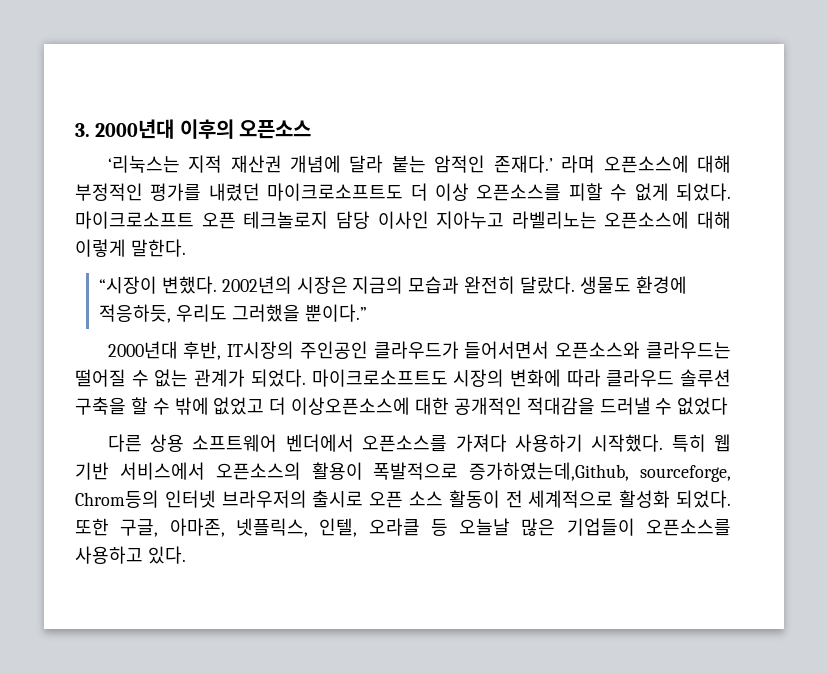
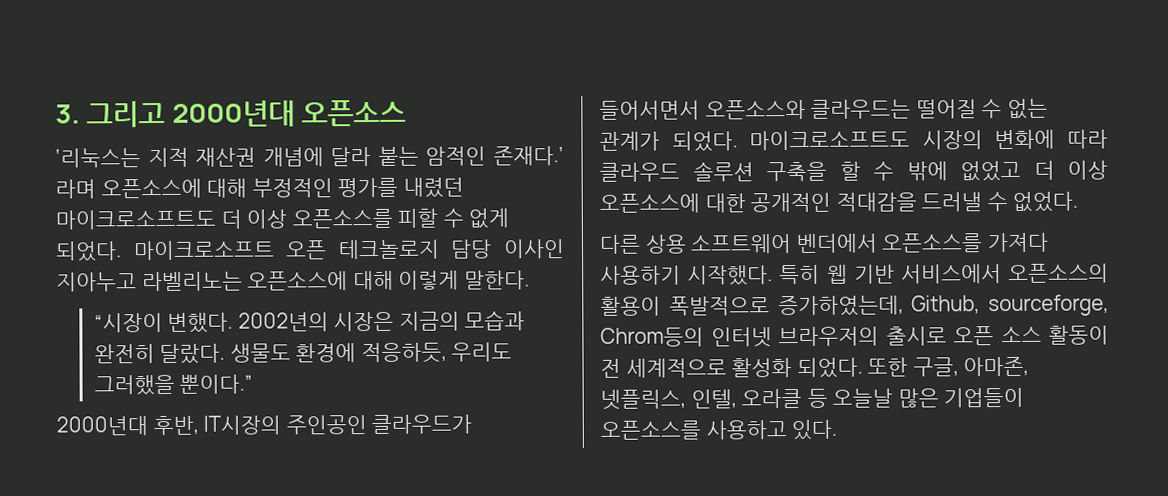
[95,119,234,139] 2000년대 이후의 -> [86,100,295,128] 그리고 2000년대
[291,397,411,415] 이상오픈소스에 -> [1067,160,1108,180] [599,193,700,213] 이상 오픈소스에
[677,397,729,415] 없었다 -> [1012,191,1079,212] 없었다.
[469,462,630,481] 증가하였는데,Github, -> [777,295,981,317] 증가하였는데, Github,

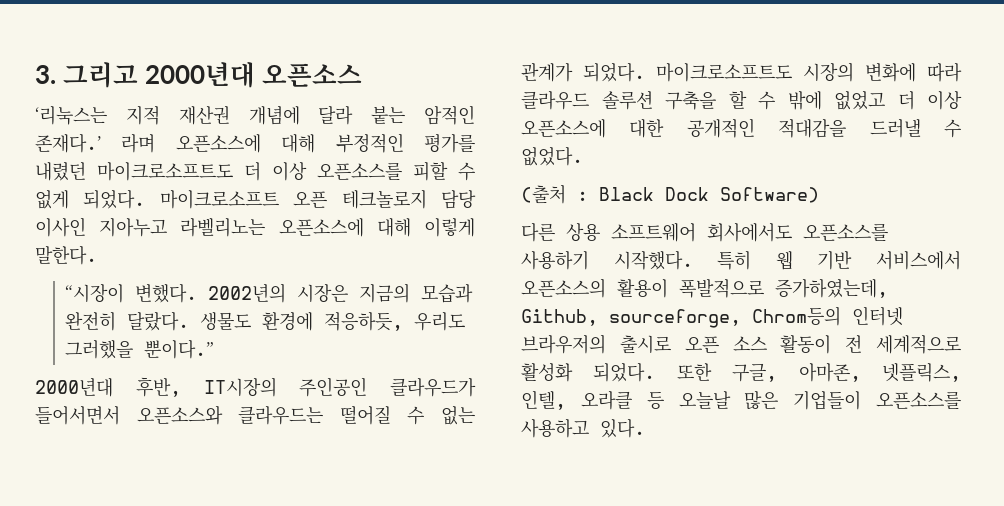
(1079, 201) none -> [521,184,819,204] // (출처 : Black Dock Software)
[795,232,1049,254] 벤더에서 오픈소스를 가져다 -> [707,223,888,242] 회사에서도 오픈소스를

